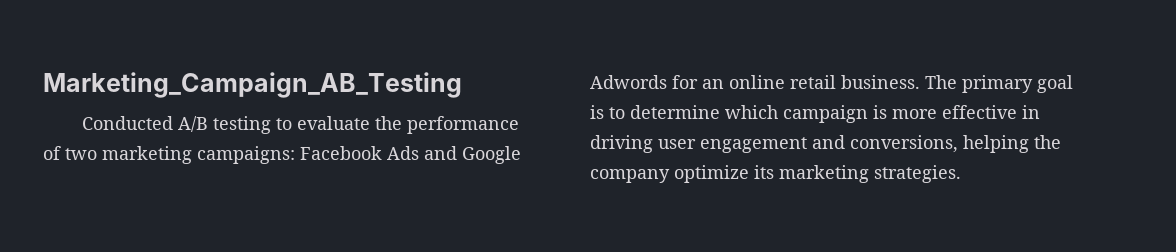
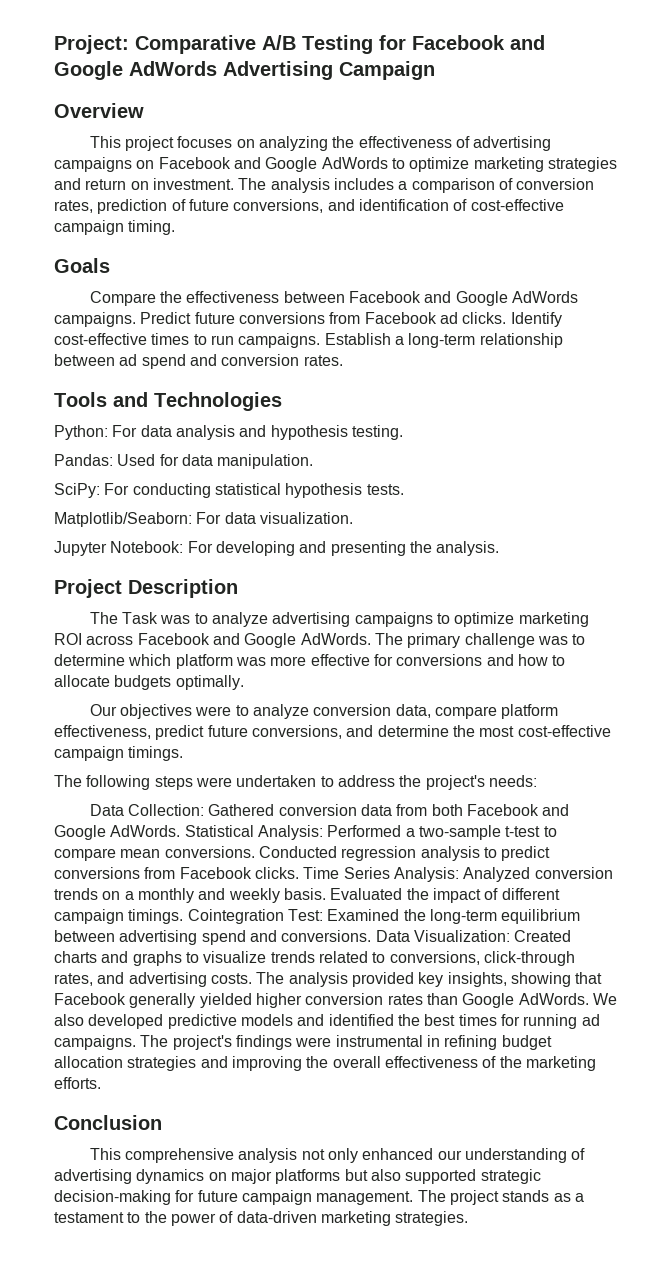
[43,72,462,98] [81,116,519,134] [43,146,521,164] [590,75,1073,93] [590,105,1040,123] [590,135,1061,153] [590,165,774,183] Marketing_Campaign_AB_Testing // Conducted A/B testing to evaluate the performance of two marketing campaigns: Facebook Ads and Google Adwords for an online retail business. The primary goal is to determine which campaign is more effective in driving user engagement and conversions, helping the company optimize its -> [54,35,545,54] [54,61,435,80] [54,103,144,118] [89,136,552,151] [54,157,617,172] [54,178,595,193] [54,199,564,214] [54,220,176,235] [54,258,110,273] [89,291,578,306] [54,312,562,327] [54,333,563,348] [54,354,343,369] [54,392,282,411] [54,425,403,440] [54,454,314,469] [54,483,404,498] [54,512,353,527] [54,541,500,556] [54,579,238,598] [89,612,589,627] [54,633,586,648] [54,654,566,669] [54,675,244,690] [89,704,559,719] [54,725,611,740] [54,746,184,761] [54,775,537,790] [89,804,570,816] [54,825,557,840] [54,846,551,861] [54,867,613,882] [54,888,560,903] [54,909,581,924] [54,930,572,945] [54,951,575,966] [54,972,603,987] [54,993,617,1008] [54,1014,600,1029] [54,1035,552,1050] [54,1056,596,1071] [54,1077,101,1089] [54,1115,162,1130] [89,1148,586,1163] [54,1169,541,1184] [54,1190,584,1205] [54,1211,317,1226] Project: Comparative A/B Testing for Facebook and Google AdWords Advertising Campaign // Overview // This project focuses on analyzing the effectiveness of advertising campaigns on Facebook and Google AdWords to optimize marketing strategies and return on investment. The analysis includes a comparison of conversion rates, prediction of future conversions, and identification of cost-effective campaign timing. // Goals // Compare the effectiveness between Facebook and Google AdWords campaigns. Predict future conversions from Facebook ad clicks. Identify cost-effective times to run campaigns. Establish a long-term relationship between ad spend and conversion rates. // Tools and Technologies // Python: For data analysis and hypothesis testing. // Pandas: Used for data manipulation. // SciPy: For conducting statistical hypothesis tests. // Matplotlib/Seaborn: For data visualization. // Jupyter Notebook: For developing and presenting the analysis. // Project Description // The Task was to analyze advertising campaigns to optimize marketing ROI across Facebook and Google AdWords. The primary challenge was to determine which platform was more effective for conversions and how to allocate budgets optimally. // Our objectives were to analyze conversion data, compare platform effectiveness, predict future conversions, and determine the most cost-effective campaign timings. // The following steps were undertaken to address the project's needs: // Data Collection: Gathered conversion data from both Facebook and Google AdWords. Statistical Analysis: Performed a two-sample t-test to compare mean conversions. Conducted regression analysis to predict conversions from Facebook clicks. Time Series Analysis: Analyzed conversion trends on a monthly and weekly basis. Evaluated the impact of different campaign timings. Cointegration Test: Examined the long-term equilibrium between advertising spend and conversions. Data Visualization: Created charts and graphs to visualize trends related to conversions, click-through rates, and advertising costs. The analysis provided key insights, showing that Facebook generally yielded higher conversion rates than Google AdWords. We also developed predictive models and identified the best times for running ad campaigns. The project's findings were instrumental in refining budget allocation strategies and improving the overall effectiveness of the marketing efforts. // Conclusion // This comprehensive analysis not only enhanced our understanding of advertising dynamics on major platforms but also supported strategic decision-making for future campaign management. The project stands as a testament to the power of data-driven

